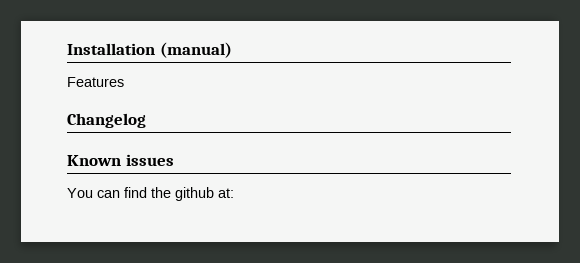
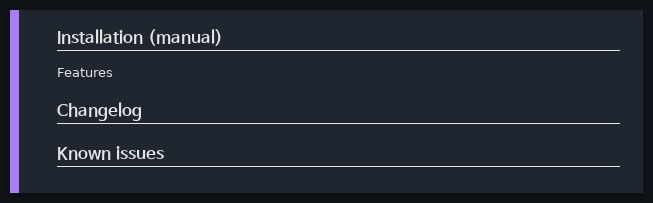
[67,187,234,201] // You can find the github at: -> (164, 153) none

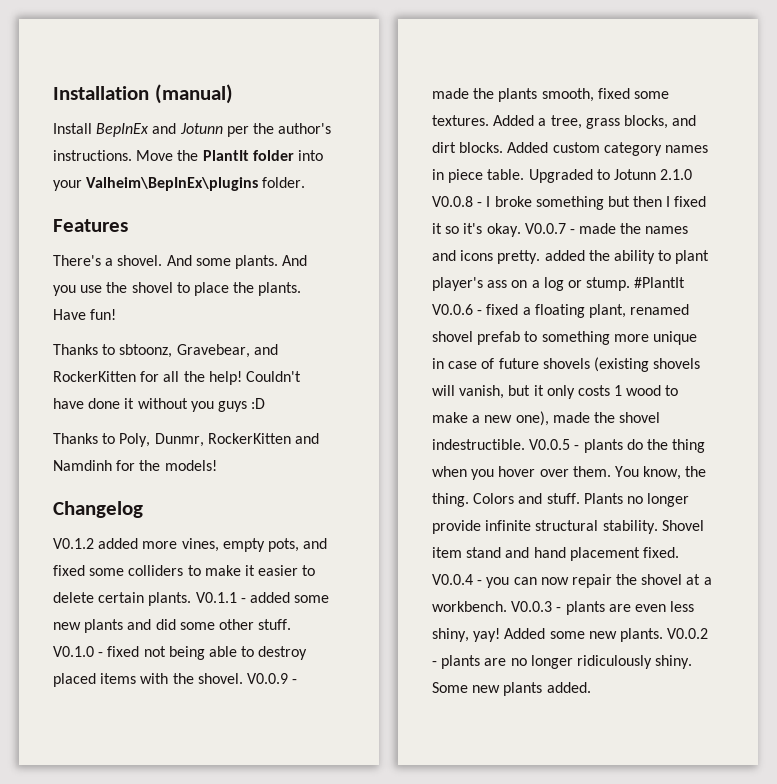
[57,68,113,77] [57,102,142,121] [57,146,164,160] Features // Changelog // Known issues -> [53,123,332,137] [53,150,323,161] [53,177,306,191] [53,219,128,232] [53,255,308,269] [53,282,302,296] [53,309,117,320] [53,344,278,358] [53,371,301,385] [53,398,266,412] [53,433,319,447] [53,460,217,471] [53,501,143,518] [53,538,328,552] [53,565,316,576] [53,592,330,606] [53,619,292,633] [53,646,308,660] [53,673,298,687] [432,88,669,102] [432,115,697,129] [432,142,708,156] [432,169,693,183] [432,196,707,210] [432,223,689,237] [432,250,710,264] [432,277,686,291] [432,304,690,318] [432,331,697,345] [432,357,701,372] [432,385,679,399] [432,411,661,426] [432,439,706,453] [432,466,707,480] [432,493,690,507] [432,520,704,534] [432,547,679,561] [432,574,712,588] [432,601,695,615] [432,628,709,642] [432,655,693,669] [432,682,591,696] Install BepInEx and Jotunn per the author's instructions. Move the PlantIt folder into your Valheim\BepInEx\plugins folder. // Features // There's a shovel. And some plants. And you use the shovel to place the plants. Have fun! // Thanks to sbtoonz, Gravebear, and RockerKitten for all the help! Couldn't have done it without you guys :D // Thanks to Poly, Dunmr, RockerKitten and Namdinh for the models! // Changelog // V0.1.2 added more vines, empty pots, and fixed some colliders to make it easier to delete certain plants. V0.1.1 - added some new plants and did some other stuff. V0.1.0 - fixed not being able to destroy placed items with the shovel. V0.0.9 - made the plants smooth, fixed some textures. Added a tree, grass blocks, and dirt blocks. Added custom category names in piece table. Upgraded to Jotunn 2.1.0 V0.0.8 - I broke something but then I fixed it so it's okay. V0.0.7 - made the names and icons pretty. added the ability to plant player's ass on a log or stump. #PlantIt V0.0.6 - fixed a floating plant, renamed shovel prefab to something more unique in case of future shovels (existing shovels will vanish, but it only costs 1 wood to make a new one), made the shovel indestructible. V0.0.5 - plants do the thing when you hover over them. You know, the thing. Colors and stuff. Plants no longer provide infinite structural stability. Shovel item stand and hand placement fixed. V0.0.4 - you can now repair the shovel at a workbench. V0.0.3 - plants are even less shiny, yay! Added some new plants. V0.0.2 - plants are no longer ridiculously shiny. Some new plants added.

